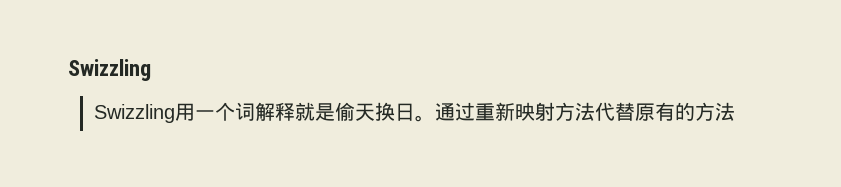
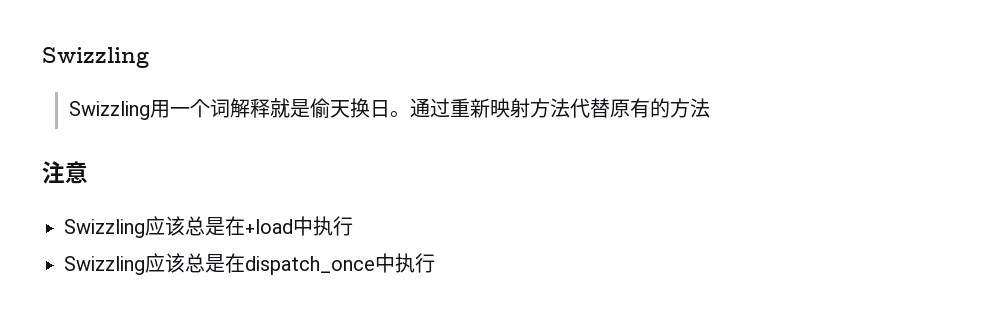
(736, 111) none -> [42,161,88,184] [64,216,353,238] [64,253,435,275] // 注意 // Swizzling应该总是在+load中执行 // Swizzling应该总是在dispatch_once中执行

